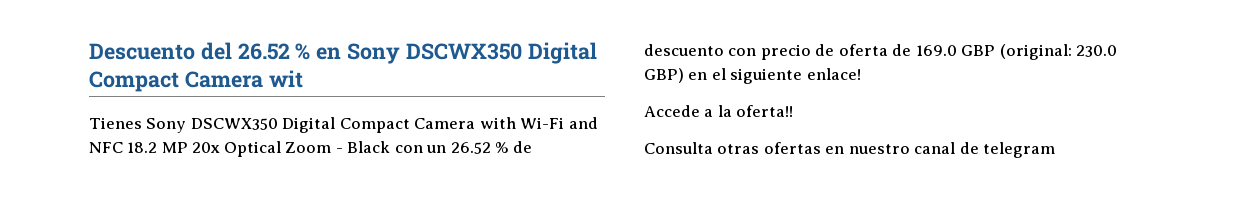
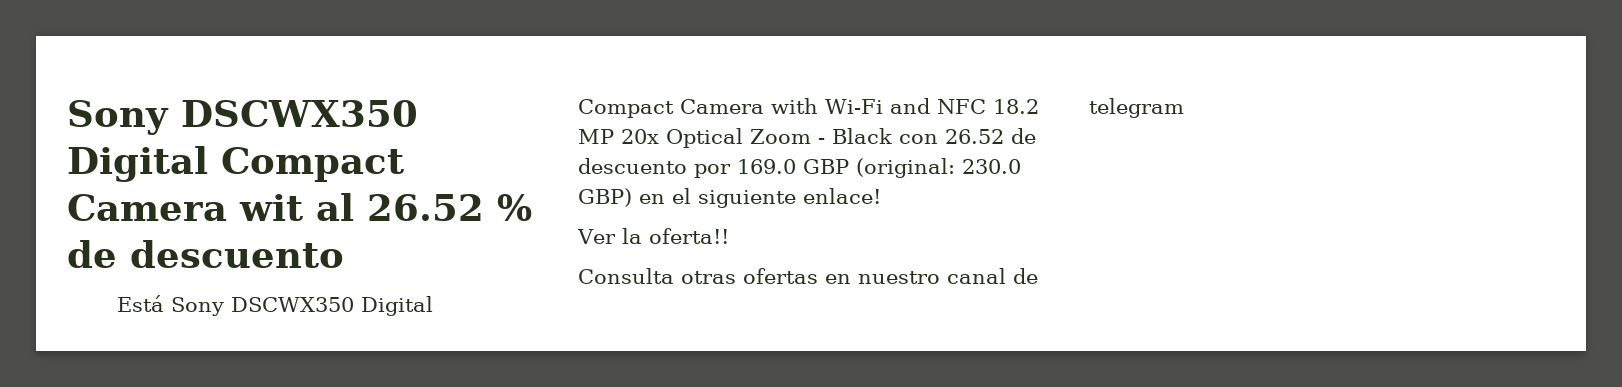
[89,42,342,60] Descuento del 26.52 % en -> (67, 117) none
[89,117,142,129] // Tienes -> [316,193,532,221] [67,240,344,268] [116,295,164,312] al 26.52 % de descuento // Está
[426,141,533,154] [644,44,912,60] un 26.52 % de descuento con precio de oferta de -> [945,128,1036,144] [578,158,731,178] 26.52 de descuento por
[644,105,714,117] Accede a -> [577,229,616,244] Ver

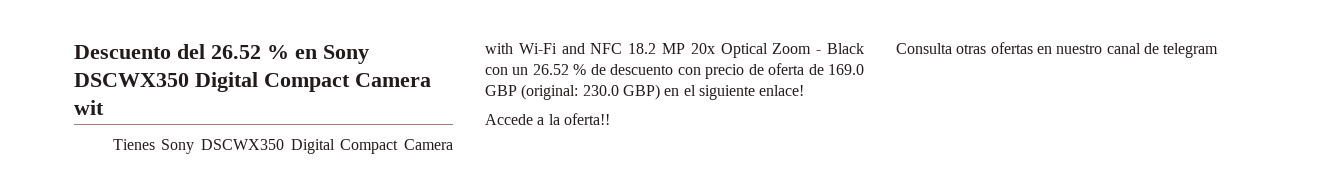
(67, 117) none -> [74,44,317,59] Descuento del 26.52 % en
[316,193,532,221] [67,240,344,268] [116,295,164,312] al 26.52 % de descuento // Está -> [112,139,155,150] // Tienes
[945,128,1036,144] [578,158,731,178] 26.52 de descuento por -> [512,63,824,79] un 26.52 % de descuento con precio de oferta de
[577,229,616,244] Ver -> [485,114,545,125] Accede a

